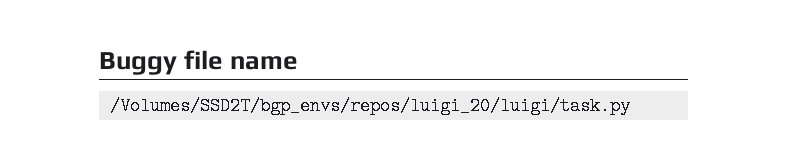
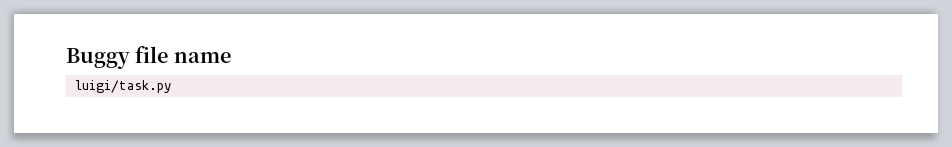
[110,97,631,115] /Volumes/SSD2T/bgp_envs/repos/luigi_20/luigi/task.py -> [74,80,172,93] luigi/task.py

